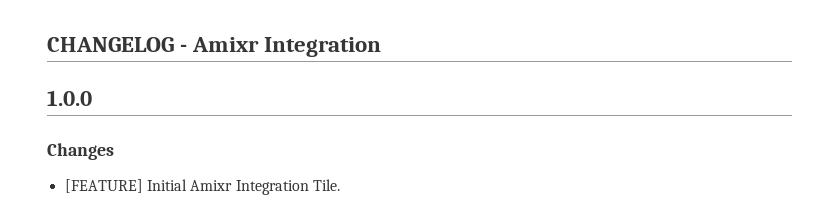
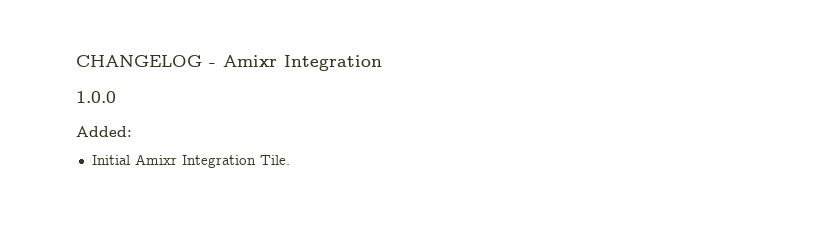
[47,143,114,160] [64,179,143,193] Changes // [FEATURE] -> [76,126,132,137] Added: //

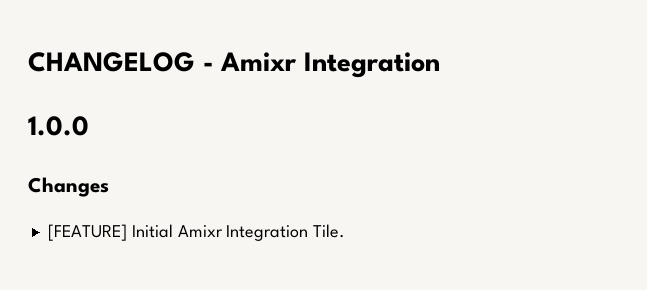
[76,126,132,137] Added: // -> [28,177,109,197] [47,224,127,241] Changes // [FEATURE]

